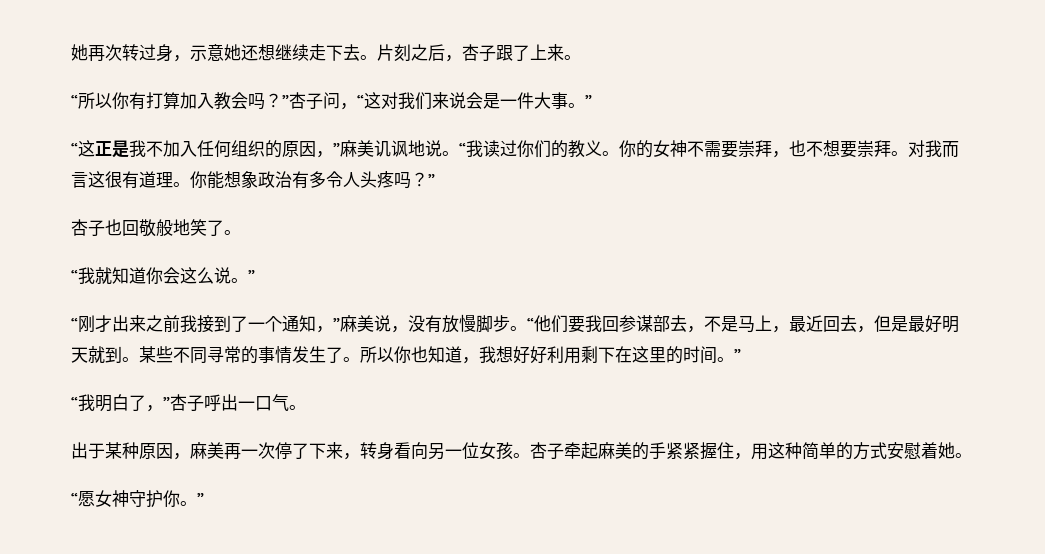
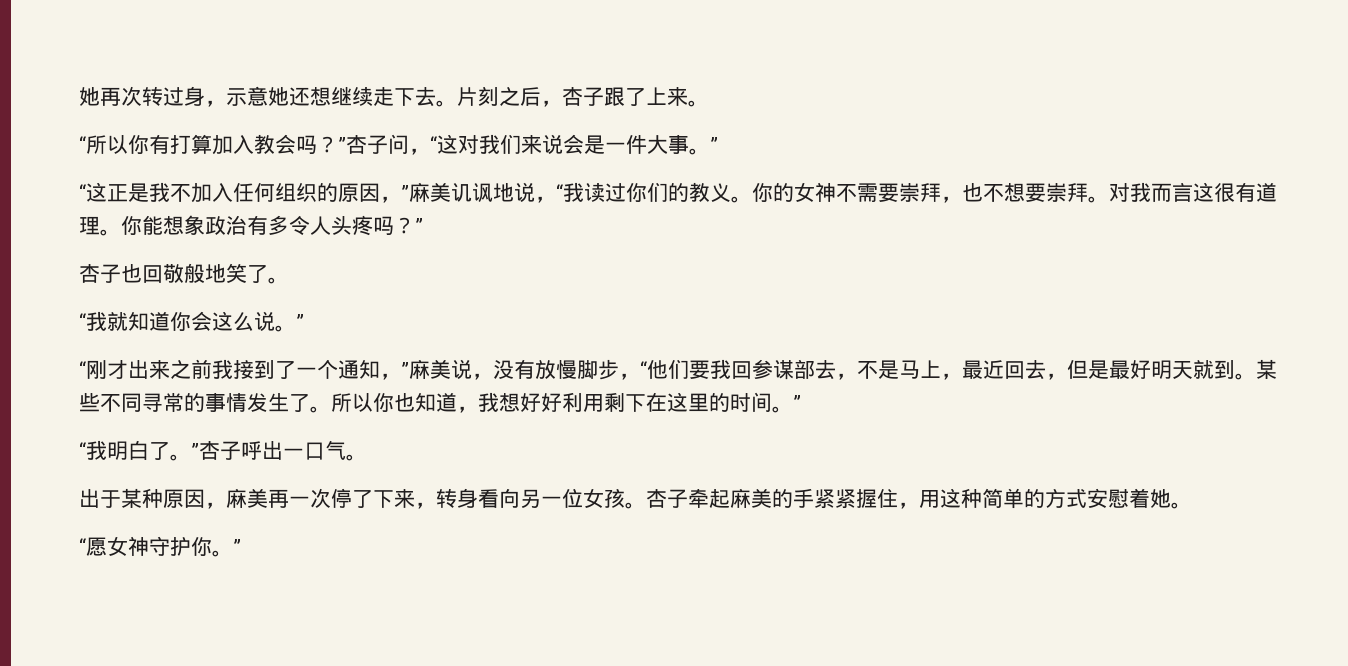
[442,151,459,156] 。 -> [535,196,556,203] ，
[510,326,527,331] 。 -> [619,373,640,380] ，
[146,405,163,412] ， -> [170,454,191,461] 。

